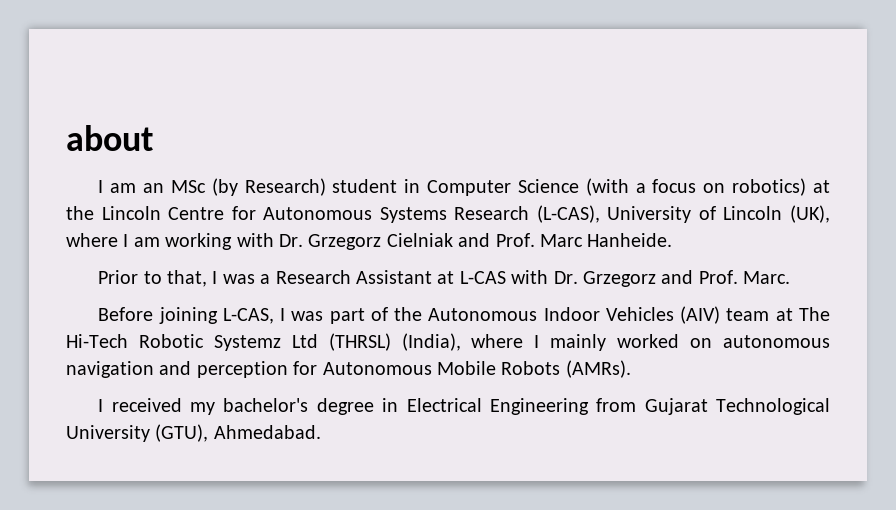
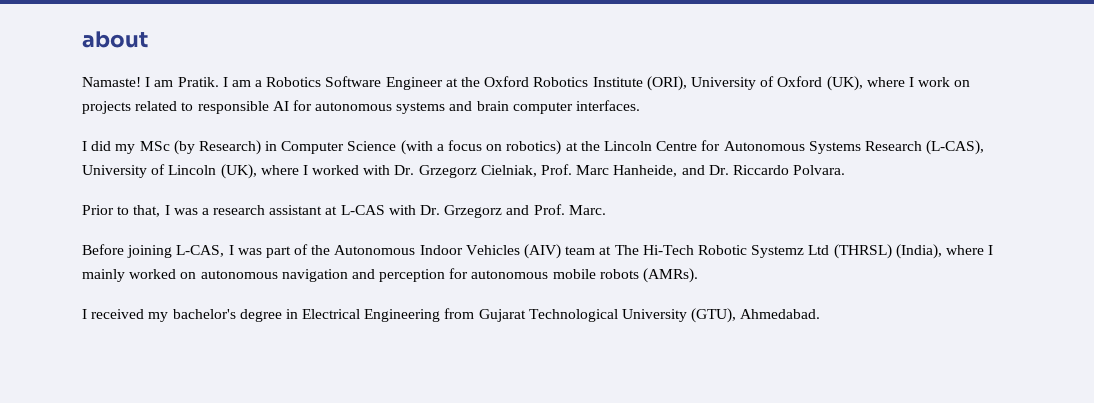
[98,180,164,193] I am an -> [82,76,971,91] [82,100,641,114] [82,141,136,154] Namaste! I am Pratik. I am a Robotics Software Engineer at the Oxford Robotics Institute (ORI), University of Oxford (UK), where I work on projects related to responsible AI for autonomous systems and brain computer interfaces. // I did my
[332,179,398,193] student -> (261, 147) none
[133,233,673,250] am working with Dr. Grzegorz Cielniak and Prof. Marc Hanheide. -> [312,164,846,178] worked with Dr. Grzegorz Cielniak, Prof. Marc Hanheide, and Dr. Riccardo Polvara.
[275,270,433,284] Research Assistant -> [213,205,323,215] research assistant
[322,361,561,375] Autonomous Mobile Robots -> [471,269,639,279] autonomous mobile robots

